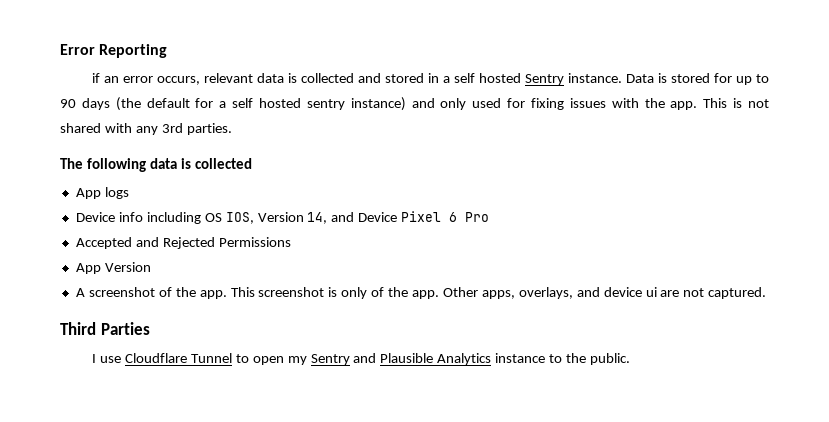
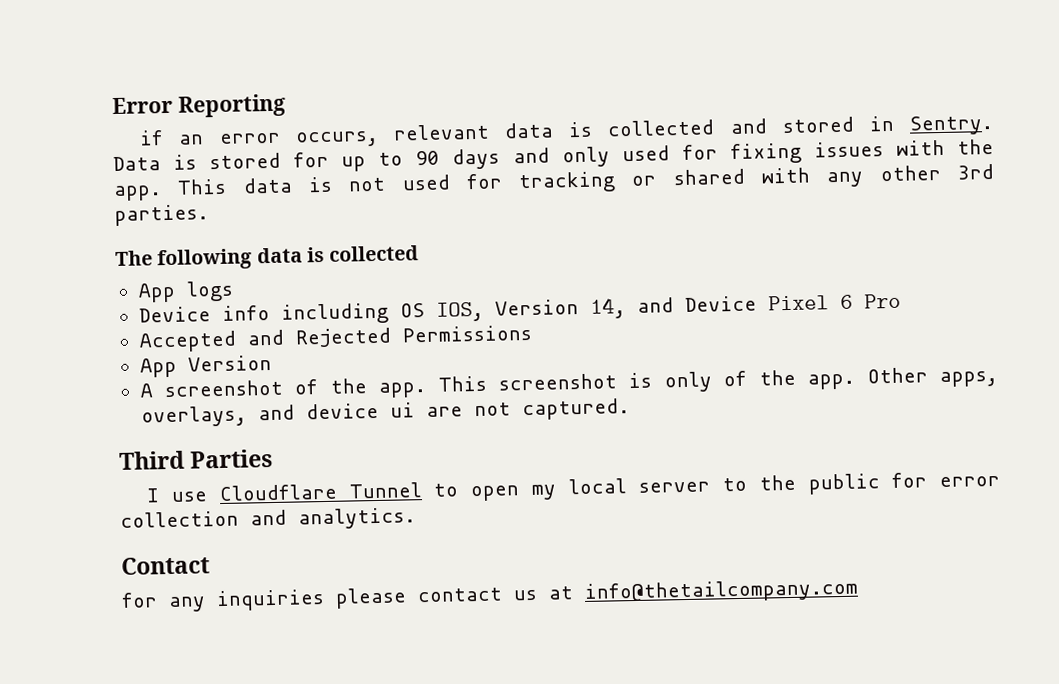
[443,73,623,85] a self hosted Sentry instance. -> [909,114,995,136] Sentry.
[115,97,406,111] (the default for a self hosted sentry instance) -> (501, 159) none
(728, 103) none -> [242,177,293,194] data
(769, 103) none -> [401,171,657,194] used for tracking or
(158, 130) none -> [879,165,941,182] other
[310,353,630,365] Sentry and Plausible Analytics instance to the public. -> [567,472,1000,495] [120,507,416,530] [121,556,210,575] [121,578,859,613] local server to the public for error collection and analytics. // Contact // for any inquiries please contact us at info@thetailcompany.com

